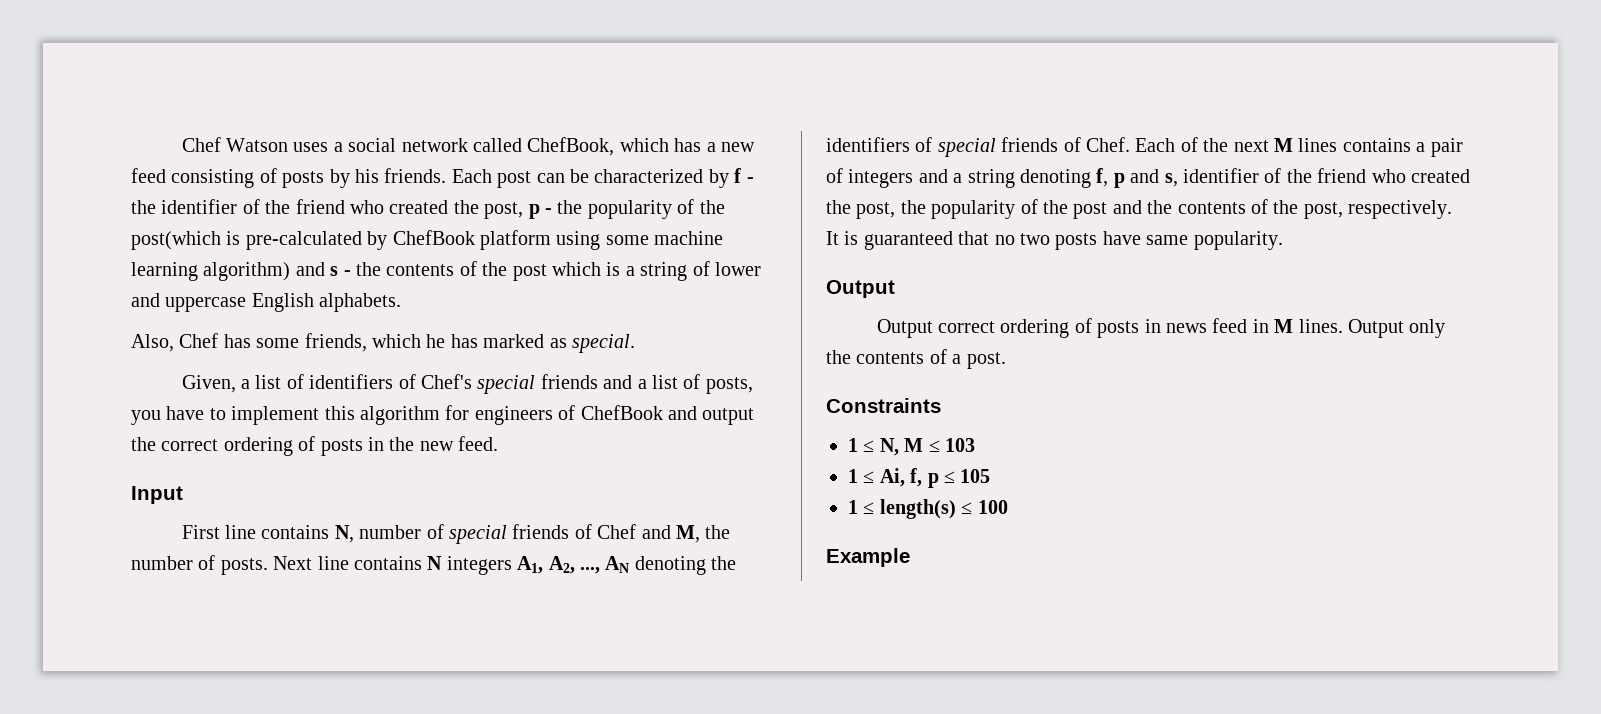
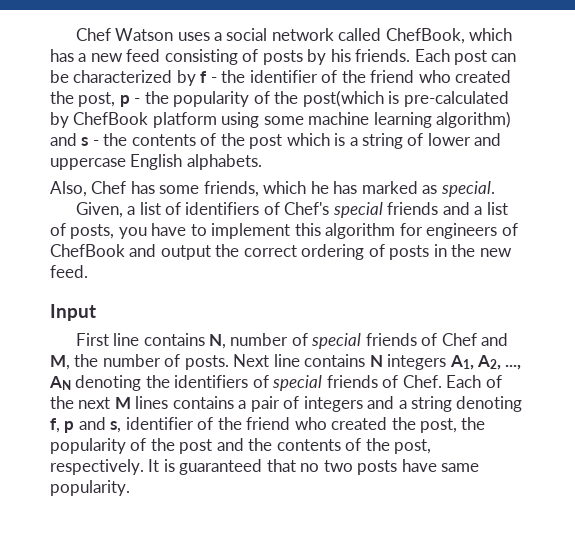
[826,280,895,298] [876,318,1446,338] [826,349,1006,369] [826,398,941,413] [848,438,975,456] [848,468,991,488] [848,499,1008,519] [826,548,910,567] // Output // Output correct ordering of posts in news feed in M lines. Output only the contents of a post. // Constraints // 1 ≤ N, M ≤ 103 // 1 ≤ Ai, f, p ≤ 105 // 1 ≤ length(s) ≤ 100 // Example -> (130, 488) none

